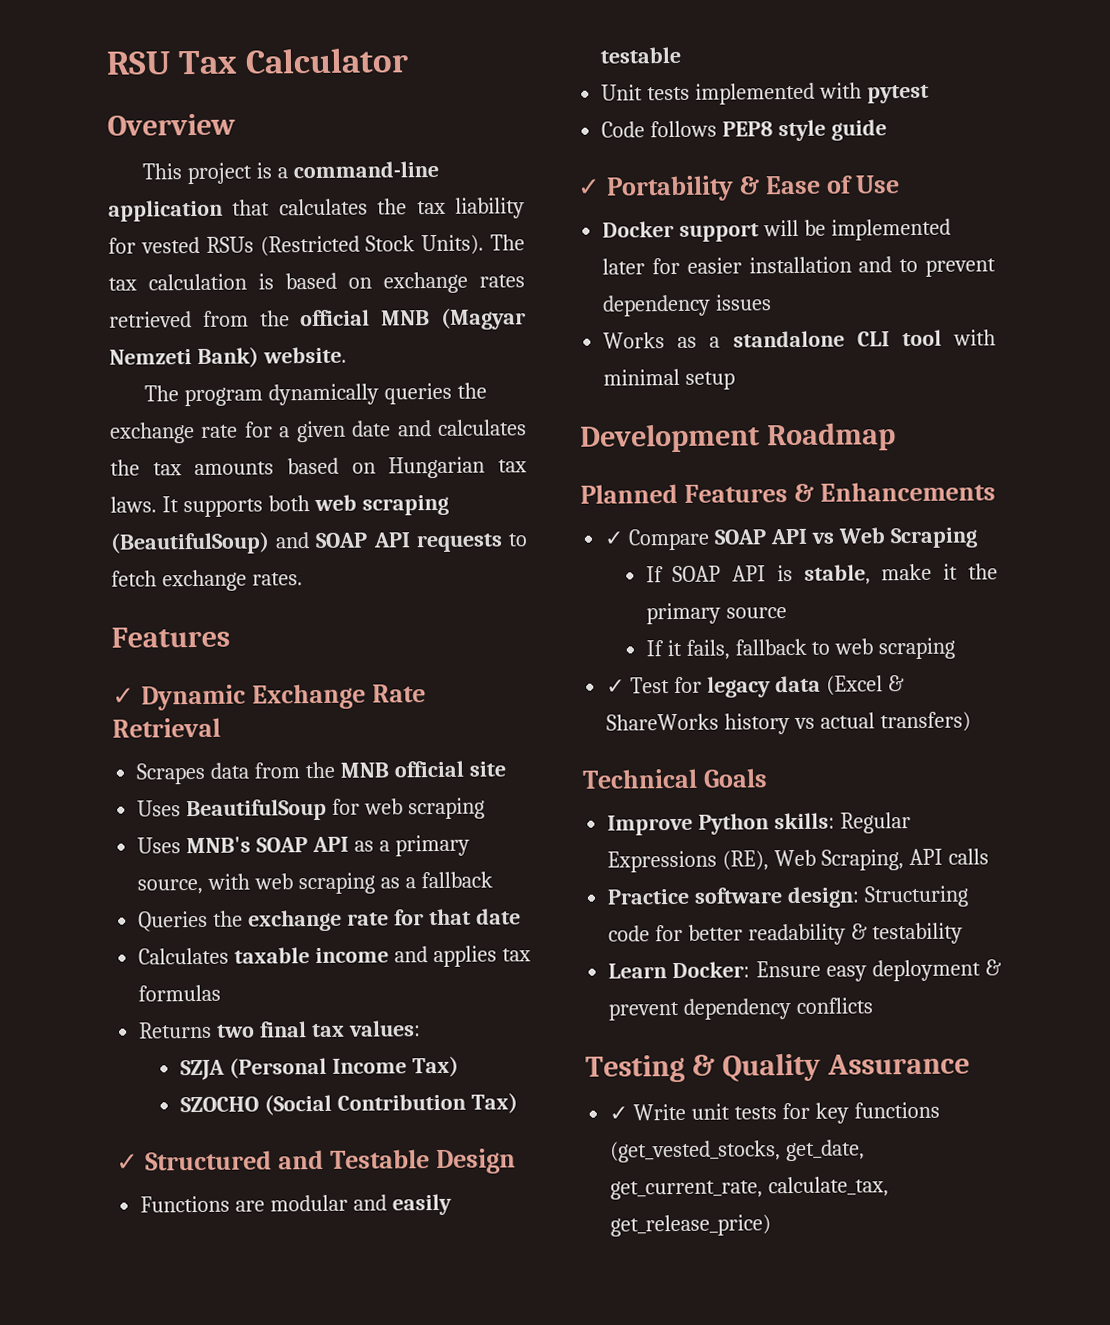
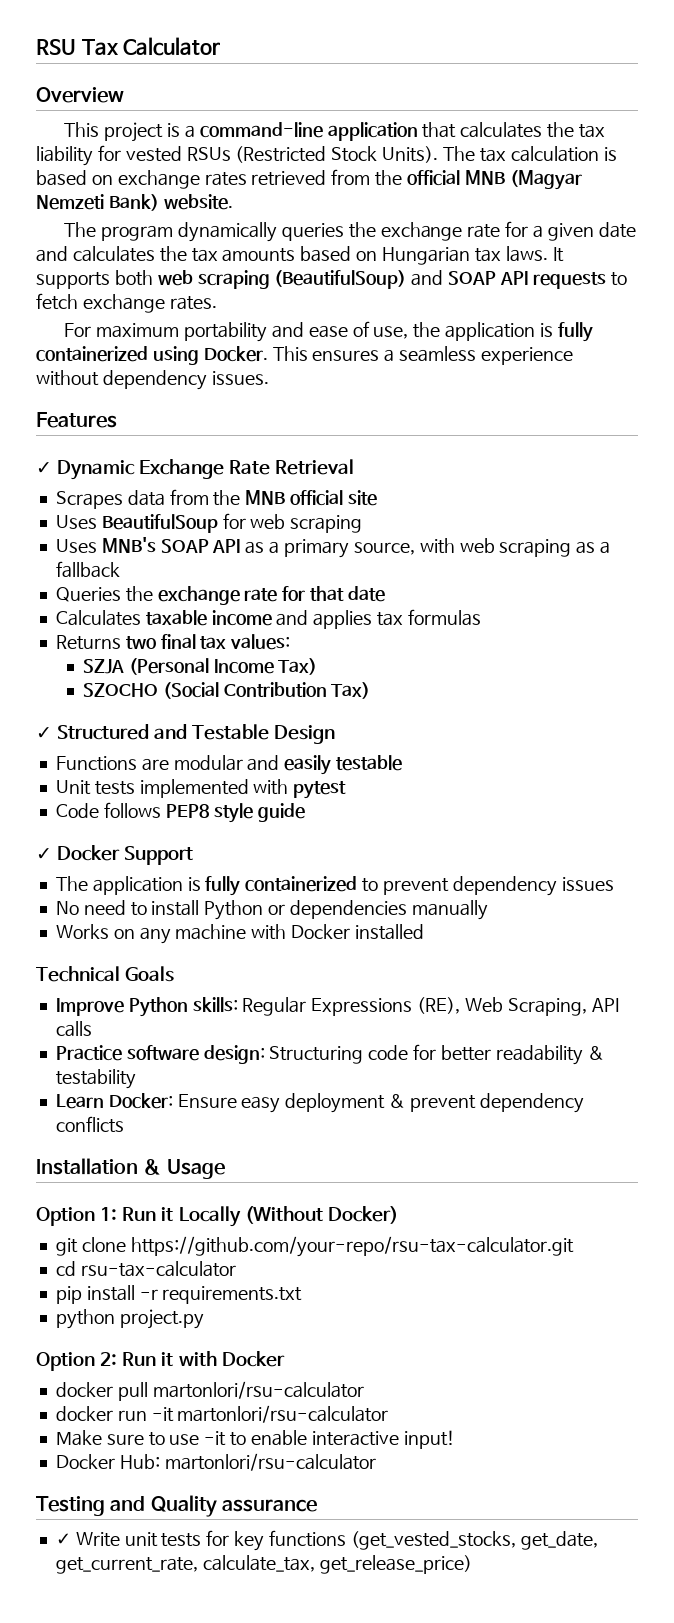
(303, 579) none -> [64,321,593,342] [36,346,574,365] [36,370,269,390] // For maximum portability and ease of use, the application is fully containerized using Docker. This ensures a seamless experience without dependency issues.
[605,175,901,202] [602,218,951,242] [602,256,996,277] [602,294,773,317] [603,329,996,349] [603,368,736,390] [580,422,896,453] [580,481,996,504] [604,527,978,551] [645,563,998,585] [645,602,787,625] [645,637,956,660] [606,675,905,698] [606,711,971,735] Portability & Ease of Use // Docker support will be implemented later for easier installation and to prevent dependency issues // Works as a standalone CLI tool with minimal setup // Development Roadmap // Planned Features & Enhancements // ✓ Compare SOAP API vs Web Scraping // If SOAP API is stable, make it the primary source // If it fails, fallback to web scraping // ✓ Test for legacy data (Excel & ShareWorks history vs actual transfers) -> [57,845,194,865] [55,876,614,896] [55,900,488,920] [55,924,424,944] Docker Support // The application is fully containerized to prevent dependency issues // No need to install Python or dependencies manually // Works on any machine with Docker installed
[585,1052,970,1083] Testing & Quality Assurance -> [36,1158,225,1179] [36,1206,398,1227] [55,1236,574,1257] [55,1261,236,1277] [55,1285,303,1304] [55,1309,204,1329] [36,1351,285,1371] [55,1381,364,1401] [55,1405,389,1423] [55,1430,455,1449] [55,1453,376,1471] [36,1495,318,1517] Installation & Usage // Option 1: Run it Locally (Without Docker) // git clone https://github.com/your-repo/rsu-tax-calculator.git // cd rsu-tax-calculator // pip install -r requirements.txt // python project.py // Option 2: Run it with Docker // docker pull martonlori/rsu-calculator // docker run -it martonlori/rsu-calculator // Make sure to use -it to enable interactive input! // Docker Hub: martonlori/rsu-calculator // Testing and Quality assurance

